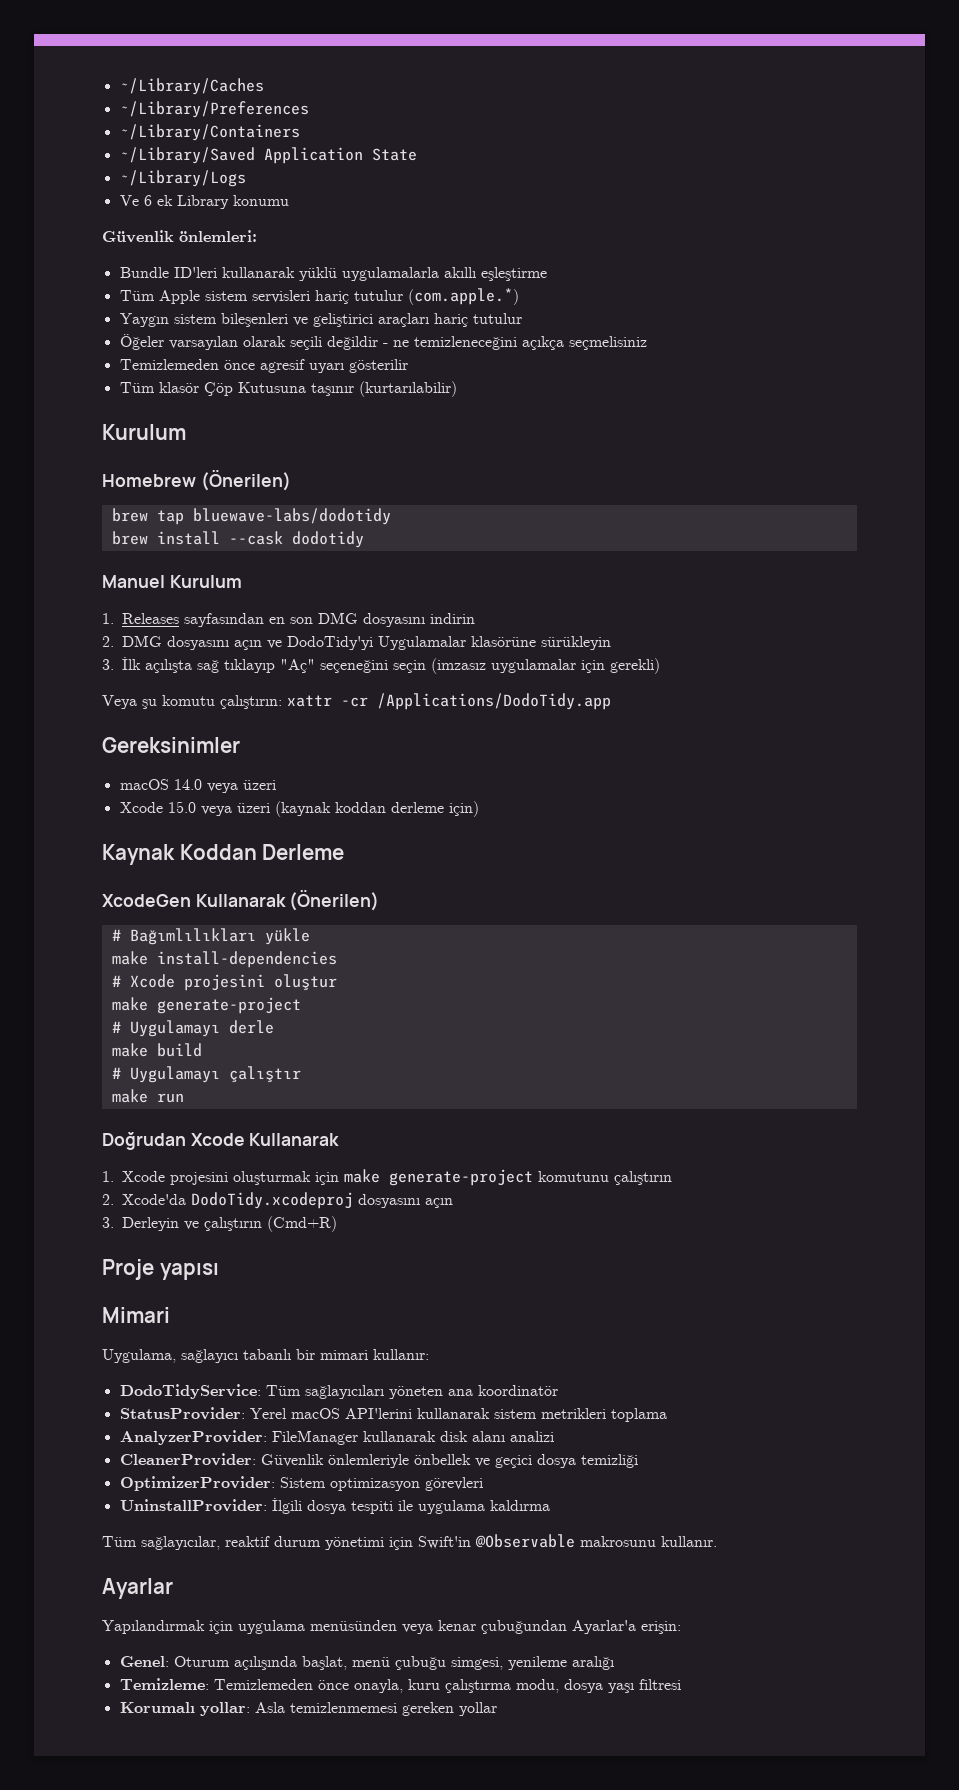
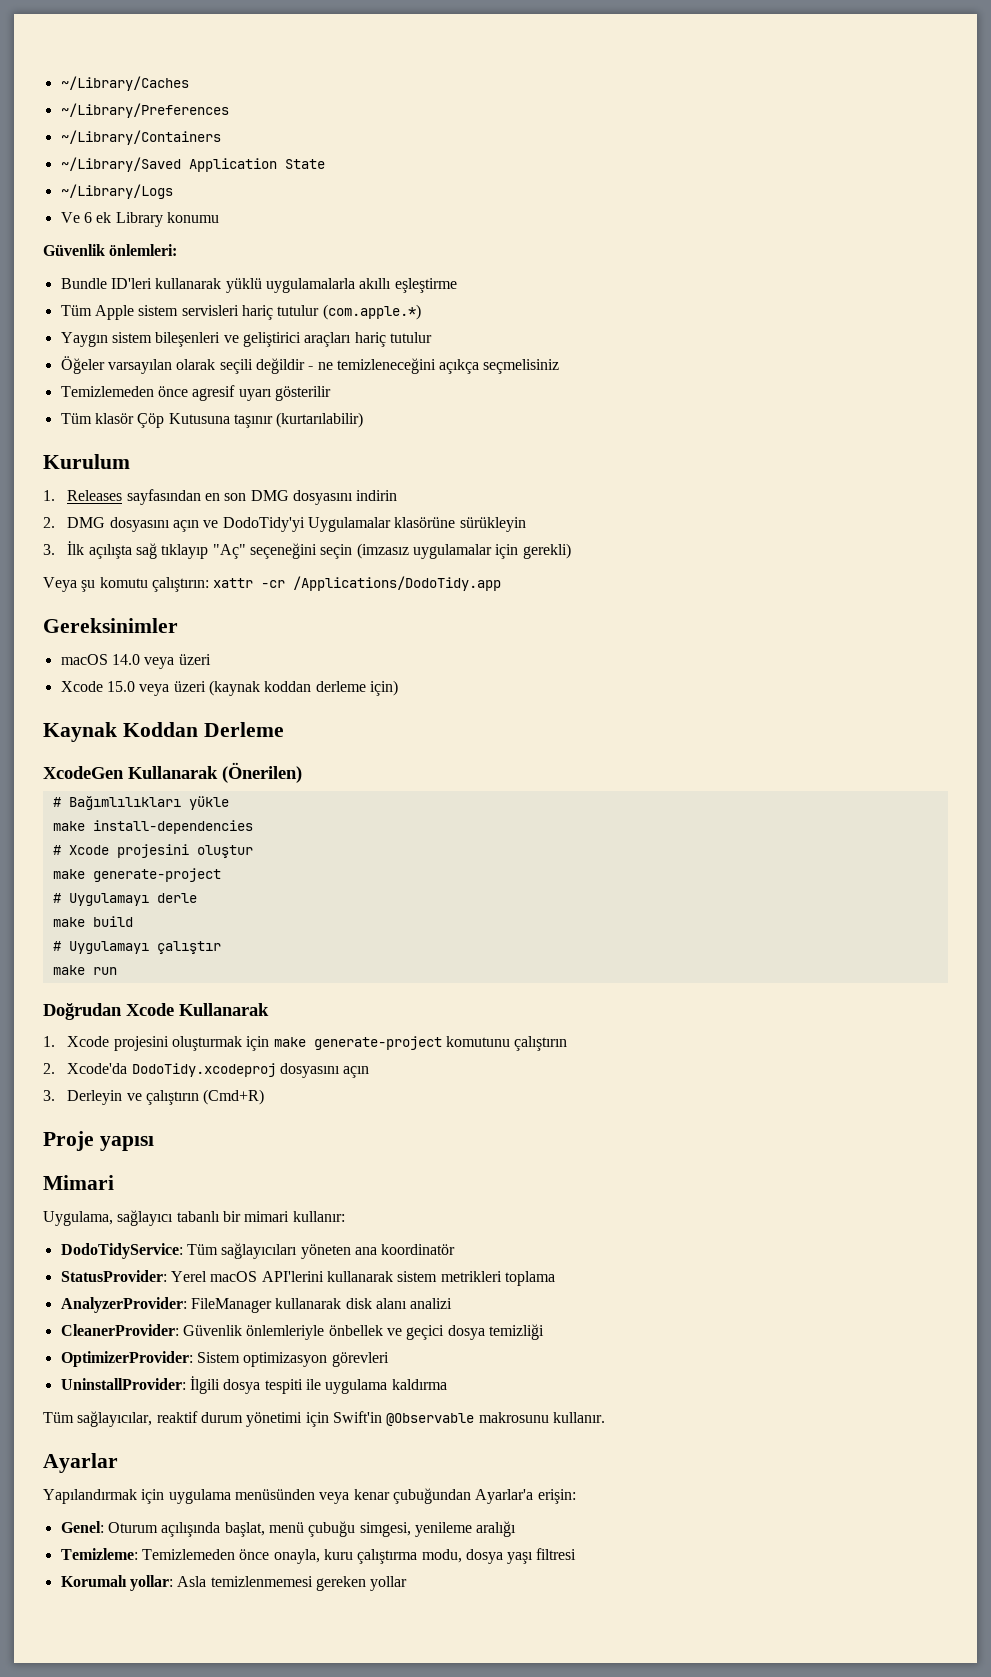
[102,470,291,491] [111,508,391,525] [111,531,364,548] [102,575,242,588] // Homebrew (Önerilen) // brew tap bluewave-labs/dodotidy // brew install --cask dodotidy // Manuel Kurulum -> (130, 461) none

